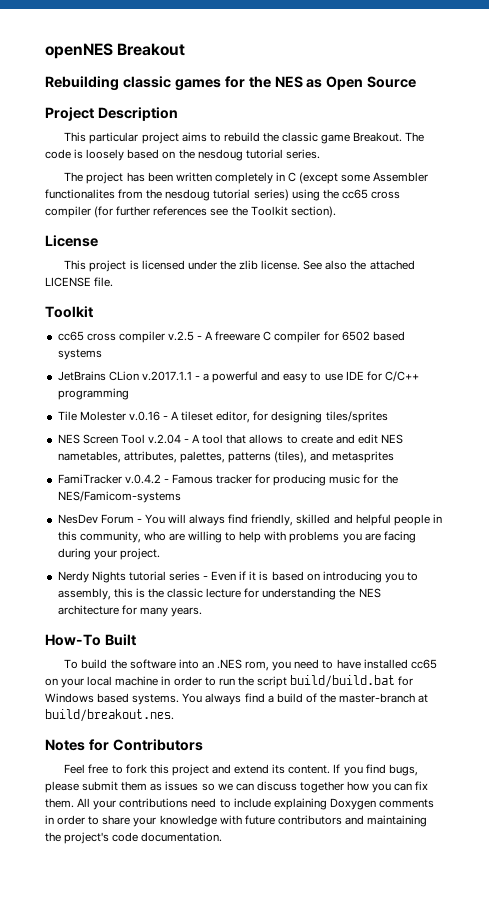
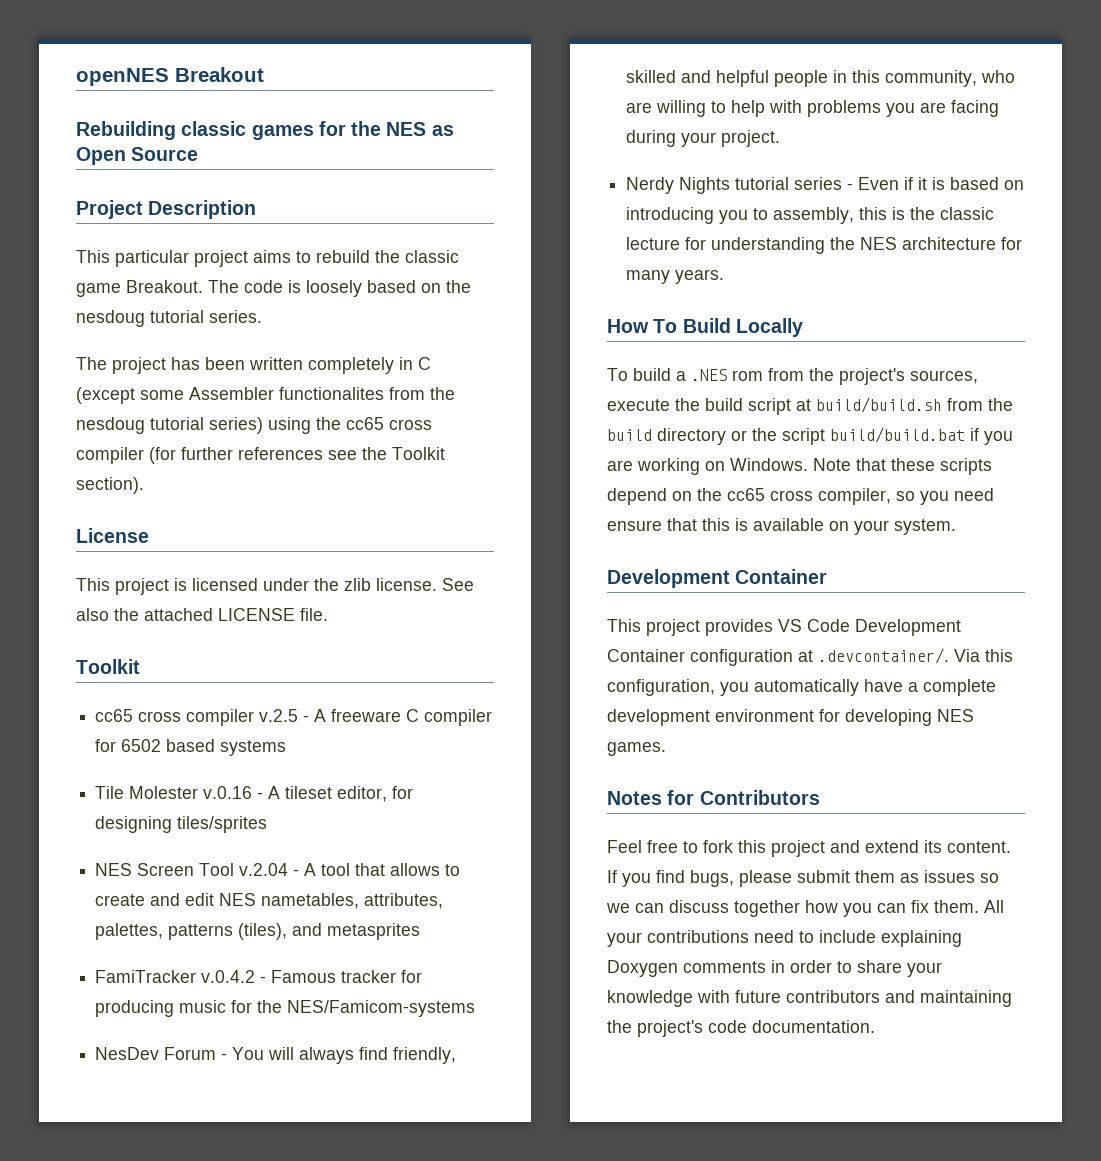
[57,371,419,383] [57,388,129,400] // JetBrains CLion v.2017.1.1 - a powerful and easy to use IDE for C/C++ programming -> (287, 748) none
[45,634,136,646] [64,659,437,671] [45,675,414,688] [45,693,429,705] [45,709,174,722] How-To Built // To build the software into an .NES rom, you need to have installed cc65 on your local machine in order to run the script build/build.bat for Windows based systems. You always find a build of the master-branch at build/breakout.nes. -> [607,318,803,337] [607,368,978,385] [607,397,1013,415] [607,427,1013,445] [607,458,992,475] [607,488,994,505] [607,518,956,535] [607,569,828,588] [607,619,961,636] [607,648,1013,666] [607,679,996,696] [607,709,974,726] [607,742,666,756] How To Build Locally // To build a .NES rom from the project's sources, execute the build script at build/build.sh from the build directory or the script build/build.bat if you are working on Windows. Note that these scripts depend on the cc65 cross compiler, so you need ensure that this is available on your system. // Development Container // This project provides VS Code Development Container configuration at .devcontainer/. Via this configuration, you automatically have a complete development environment for developing NES games.

